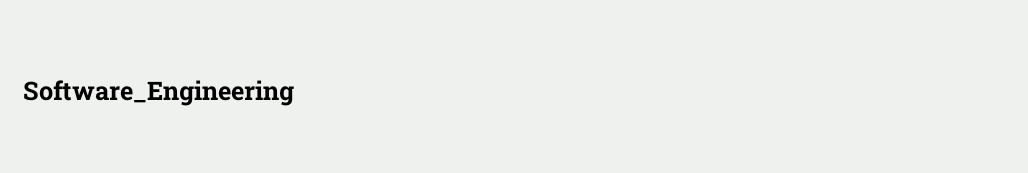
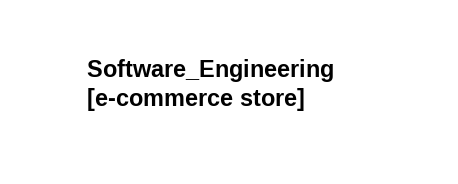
(294, 93) none -> [87,88,305,111] [e-commerce store]

